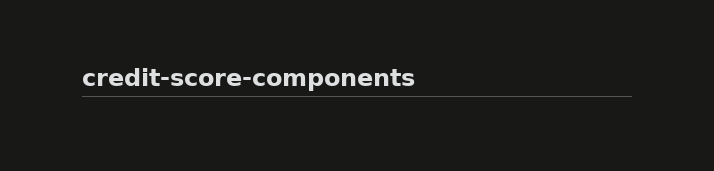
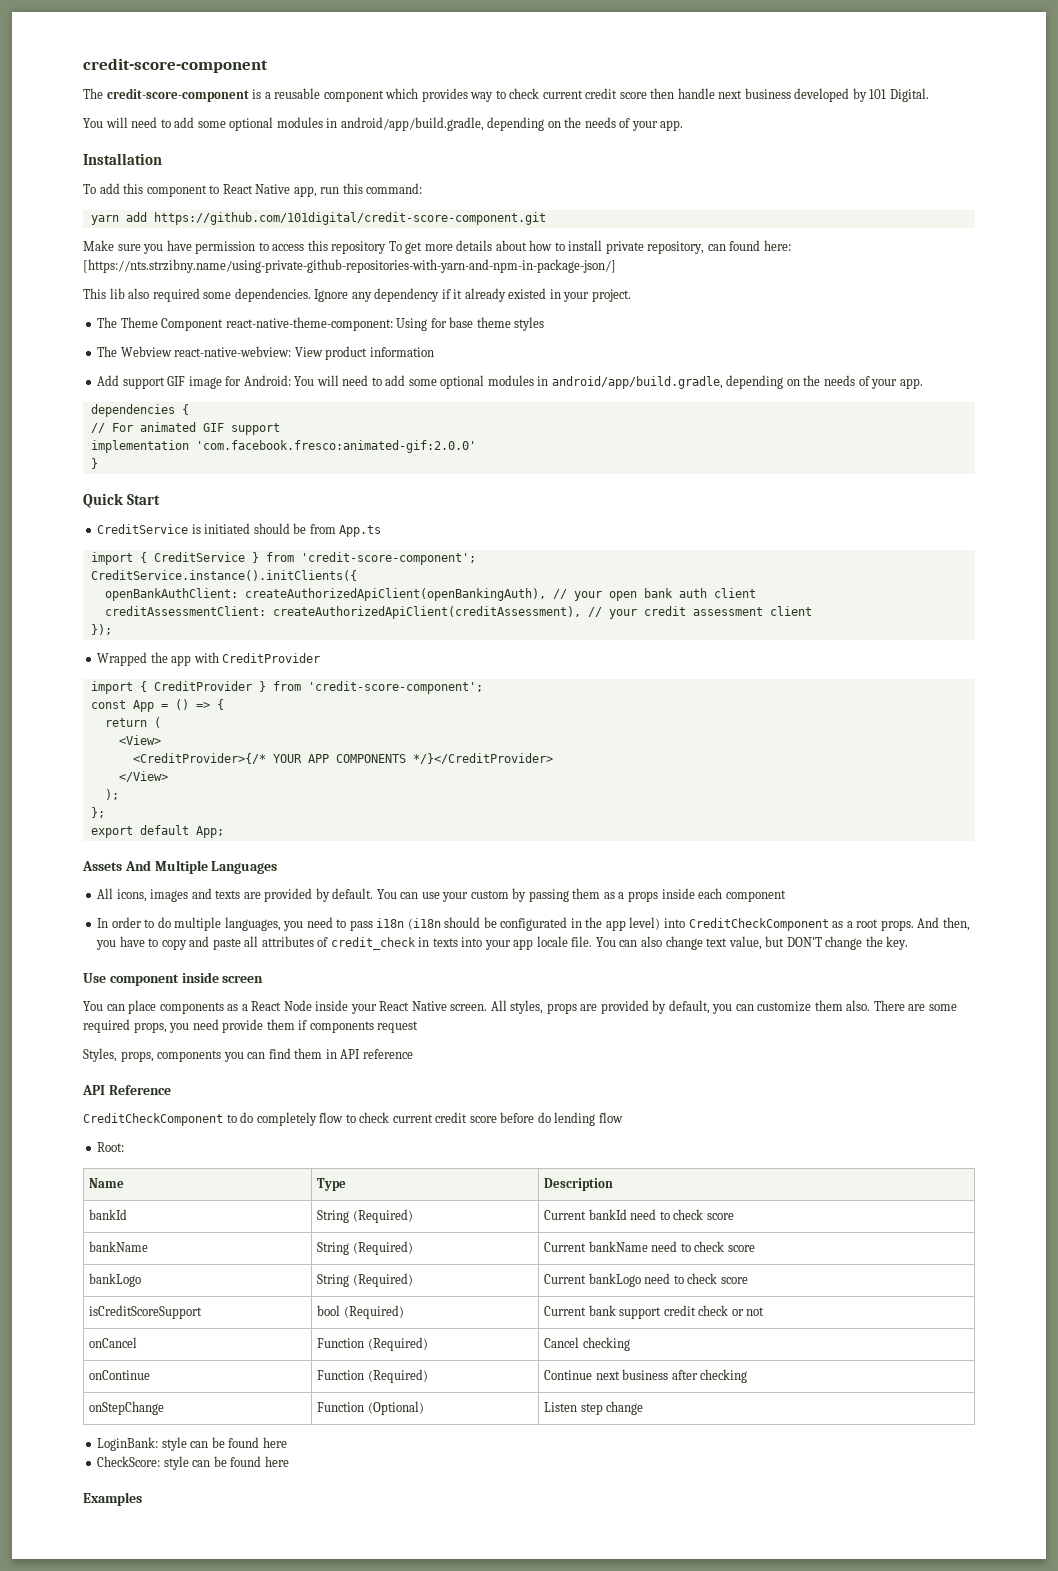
[82,68,415,91] credit-score-components -> [83,58,268,73] [83,88,929,102] [83,117,684,131] [83,153,162,165] [83,183,423,197] [90,212,546,225] [83,240,791,254] [83,259,616,273] [83,288,631,302] [97,317,545,331] [97,346,434,360] [97,375,923,389] [90,404,189,417] [90,422,280,435] [90,440,476,453] [90,458,98,469] [83,493,161,508] [97,523,382,537] [90,552,476,565] [90,570,357,581] [104,588,756,601] [104,606,812,619] [90,624,112,635] [97,652,321,666] [90,681,483,694] [90,699,224,712] [104,717,161,728] [118,735,161,745] [132,753,553,764] [118,771,168,782] [104,789,119,800] [90,807,105,818] [90,825,224,838] [82,860,278,874] [97,888,786,902] [97,917,970,931] [96,936,909,950] [83,972,264,986] [83,1000,957,1014] [83,1019,419,1033] [83,1048,413,1062] [82,1085,171,1095] [83,1112,623,1126] [97,1142,125,1152] [89,1178,125,1188] [317,1178,347,1191] [544,1178,614,1191] [89,1209,128,1220] [317,1209,413,1223] [544,1209,734,1220] [89,1241,149,1252] [317,1241,413,1255] [544,1241,755,1252] [89,1273,142,1287] [317,1273,413,1287] [544,1273,748,1287] [89,1305,203,1319] [317,1305,404,1319] [544,1305,765,1319] [89,1337,138,1348] [317,1337,428,1351] [544,1337,630,1351] [89,1370,151,1380] [317,1369,428,1383] [544,1369,748,1383] [89,1401,165,1415] [317,1401,424,1415] [544,1401,644,1415] [97,1437,287,1451] [97,1456,289,1470] [83,1492,142,1506] credit-score-component // The credit-score-component is a reusable component which provides way to check current credit score then handle next business developed by 101 Digital. // You will need to add some optional modules in android/app/build.gradle, depending on the needs of your app. // Installation // To add this component to React Native app, run this command: // yarn add https://github.com/101digital/credit-score-component.git // Make sure you have permission to access this repository To get more details about how to install private repository, can found here: [https://nts.strzibny.name/using-private-github-repositories-with-yarn-and-npm-in-package-json/] // This lib also required some dependencies. Ignore any dependency if it already existed in your project. // The Theme Component react-native-theme-component: Using for base theme styles // The Webview react-native-webview: View product information // Add support GIF image for Android: You will need to add some optional modules in android/app/build.gradle, depending on the needs of your app. // dependencies { // // For animated GIF support // implementation 'com.facebook.fresco:animated-gif:2.0.0' // } // Quick Start // CreditService is initiated should be from App.ts // import { CreditService } from 'credit-score-component'; // CreditService.instance().initClients({ // openBankAuthClient: createAuthorizedApiClient(openBankingAuth), // your open bank auth client // creditAssessmentClient: createAuthorizedApiClient(creditAssessment), // your credit assessment client // }); // Wrapped the app with CreditProvider // import { CreditProvider } from 'credit-score-component'; // const App = () => { // return ( // <View> // <CreditProvider>{/* YOUR APP COMPONENTS */}</CreditProvider> // </View> // ); // }; // export default App; // Assets And Multiple Languages // All icons, images and texts are provided by default. You can use your custom by passing them as a props inside each component // In order to do multiple languages, you need to pass i18n (i18n should be configurated in the app level) into CreditCheckComponent as a root props. And then, you have to copy and paste all attributes of credit_check in texts into your app locale file. You can also change text value, but DON'T change the key. // Use component inside screen // You can place components as a React Node inside your React Native screen. All styles, props are provided by default, you can customize them also. There are some required props, you need provide them if components request // Styles, props, components you can find them in API reference // API Reference // CreditCheckComponent to do completely flow to check current credit score before do lending flow // Root: // Name | Type | Description // bankId | String (Required) | Current bankId need to check score // bankName | String (Required) | Current bankName need to check score // bankLogo | String (Required) | Current bankLogo need to check score // isCreditScoreSupport | bool (Required) | Current bank support credit check or not // onCancel | Function (Required) | Cancel checking // onContinue | Function (Required) | Continue next business after checking // onStepChange | Function (Optional) | Listen step change // LoginBank: style can be found here // CheckScore: style can be found here // Examples

